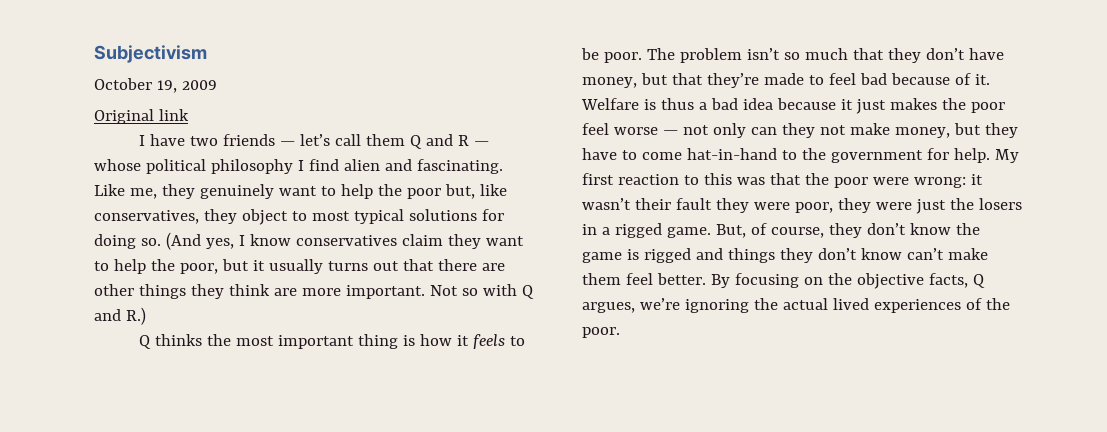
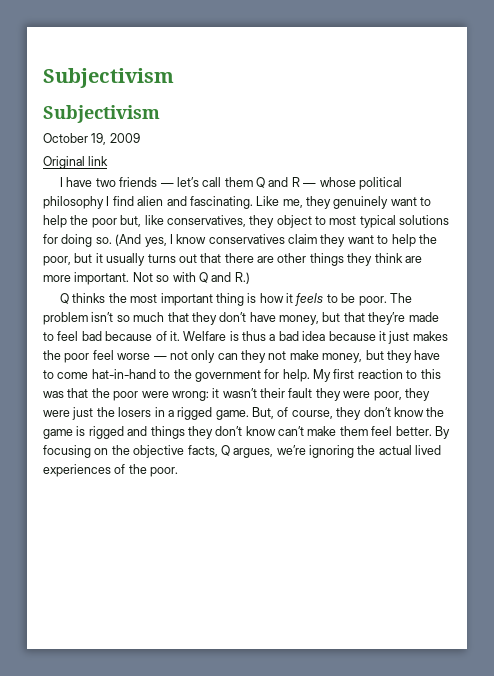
[94,45,207,63] Subjectivism -> [43,68,174,88] [43,105,160,123] Subjectivism // Subjectivism

